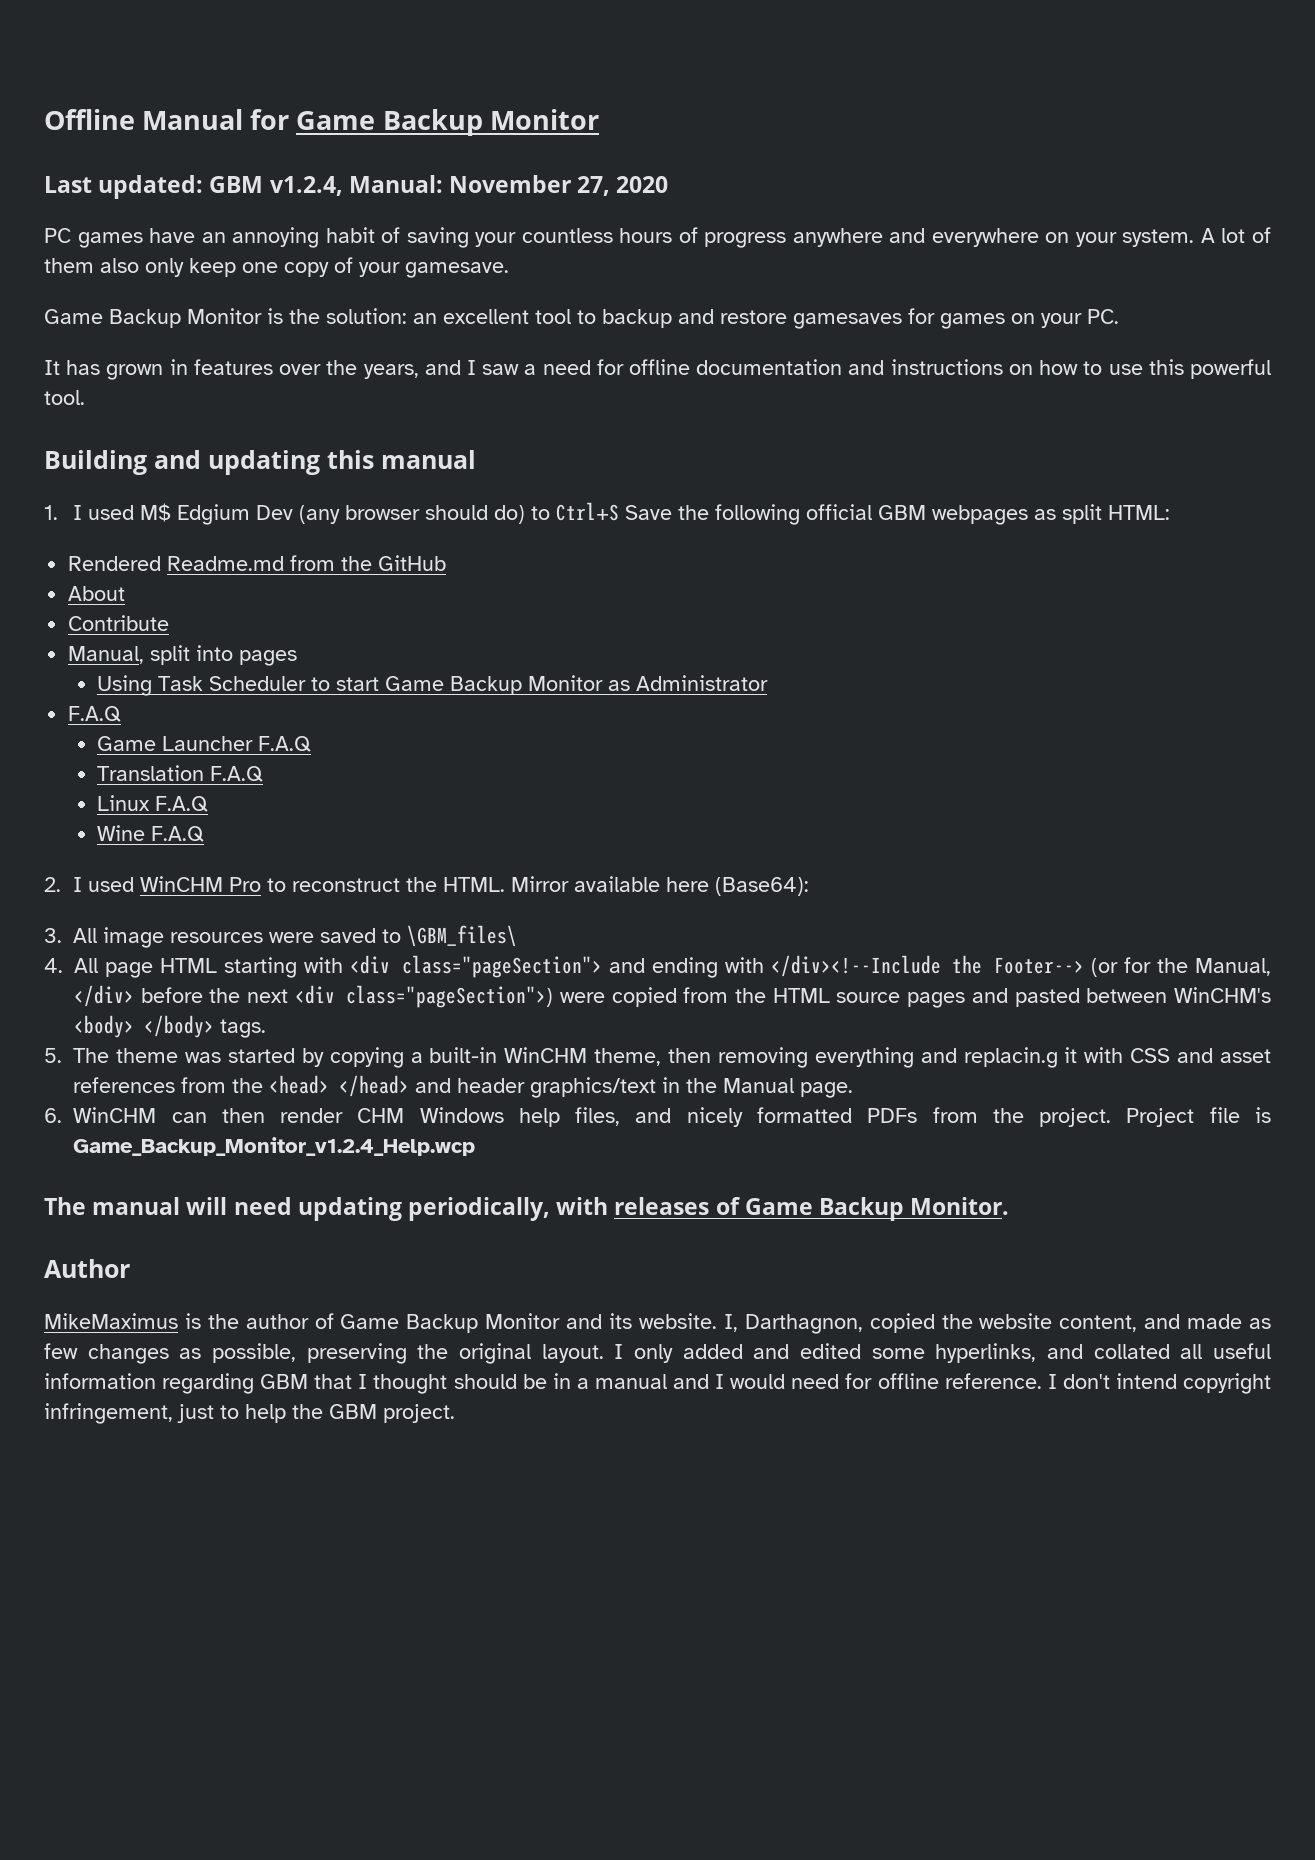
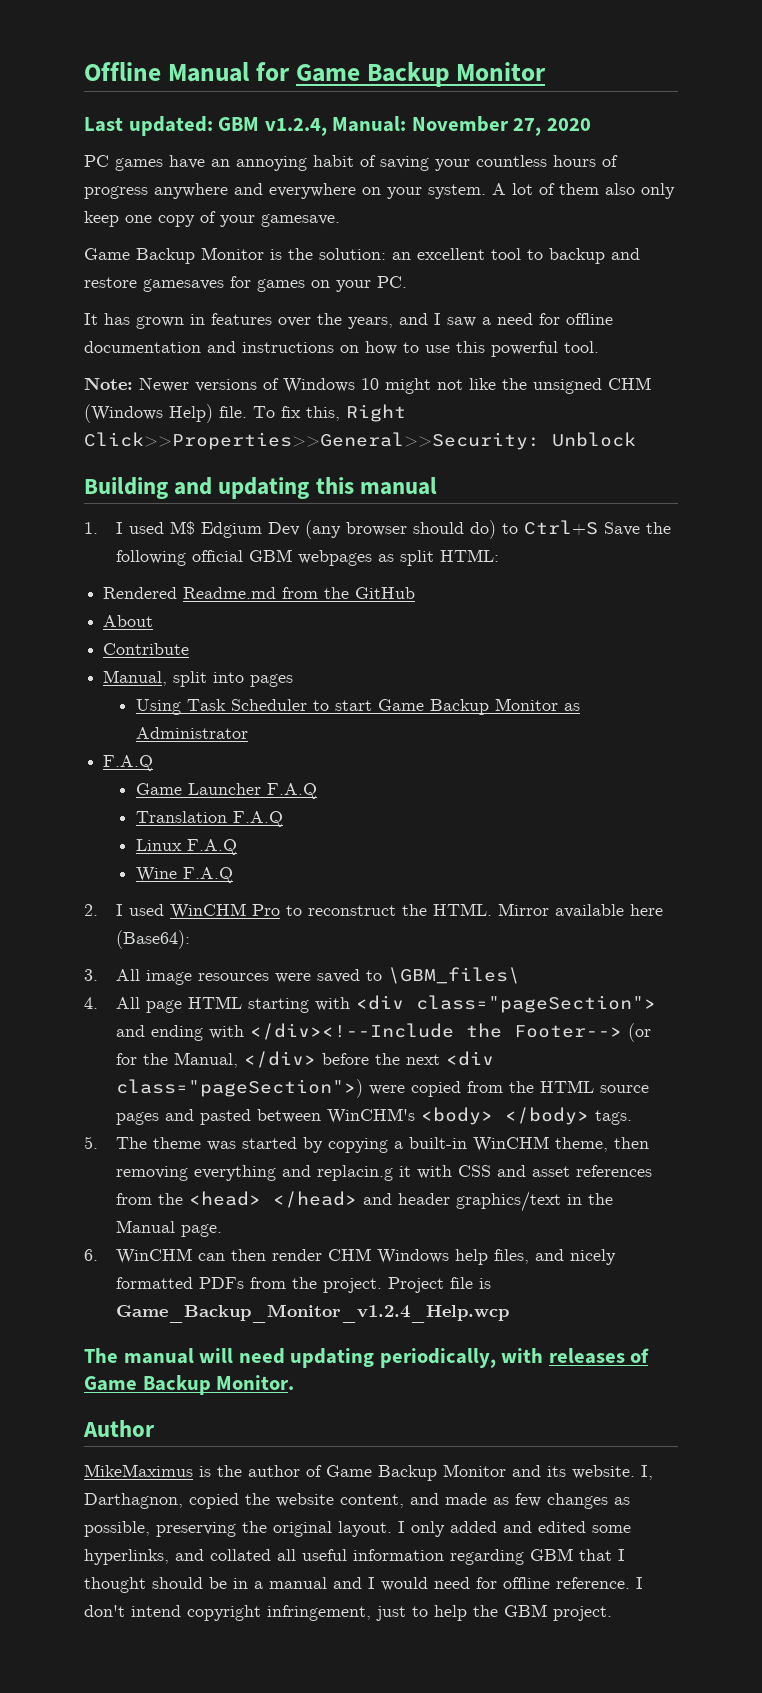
(85, 397) none -> [84,377,651,394] [84,404,406,423] [84,432,636,450] // Note: Newer versions of Windows 10 might not like the unsigned CHM (Windows Help) file. To fix this, Right Click>>Properties>>General>>Security: Unblock

